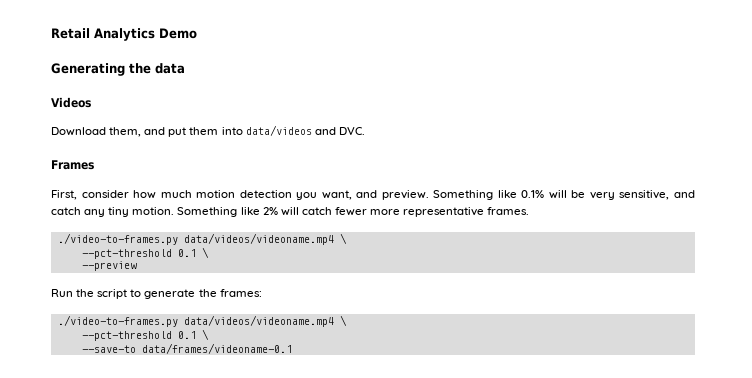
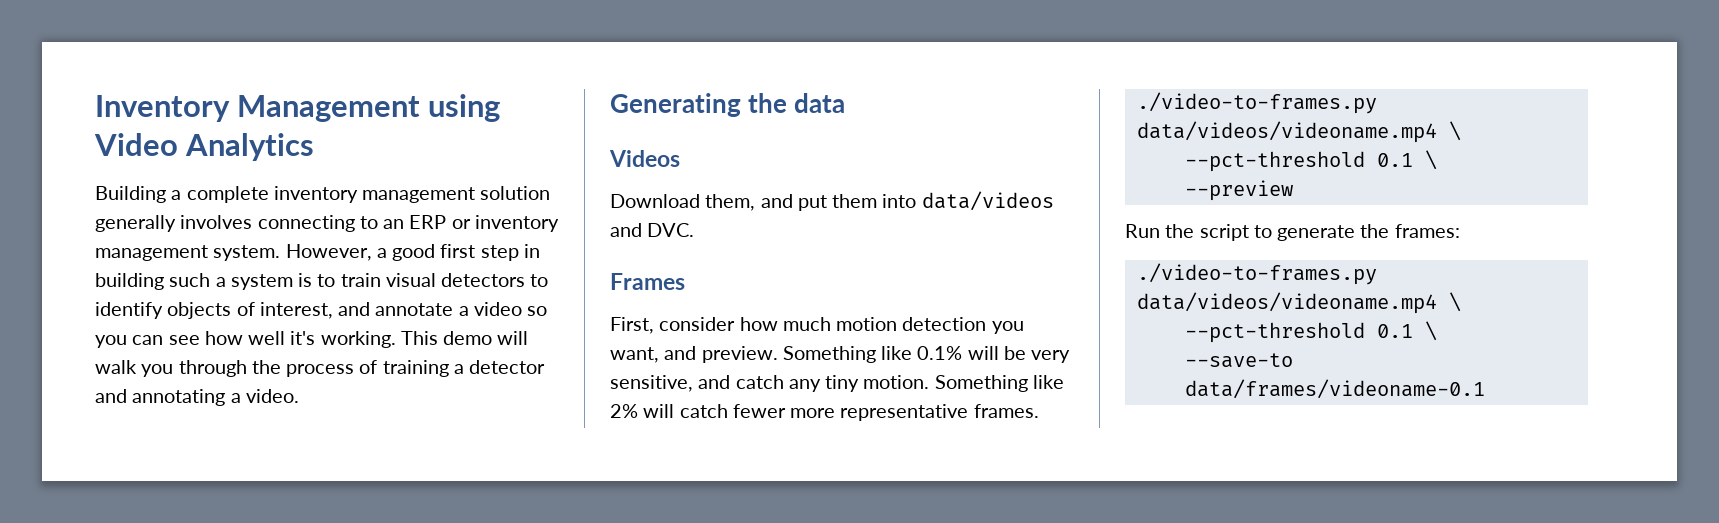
[51,28,197,41] Retail Analytics Demo -> [95,94,501,122] [94,133,315,161] [95,186,551,203] [95,215,559,232] [95,244,540,261] [95,273,549,290] [95,302,548,319] [95,331,529,348] [95,360,546,377] [95,389,299,406] Inventory Management using Video Analytics // Building a complete inventory management solution generally involves connecting to an ERP or inventory management system. However, a good first step in building such a system is to train visual detectors to identify objects of interest, and annotate a video so you can see how well it's working. This demo will walk you through the process of training a detector and annotating a video.

